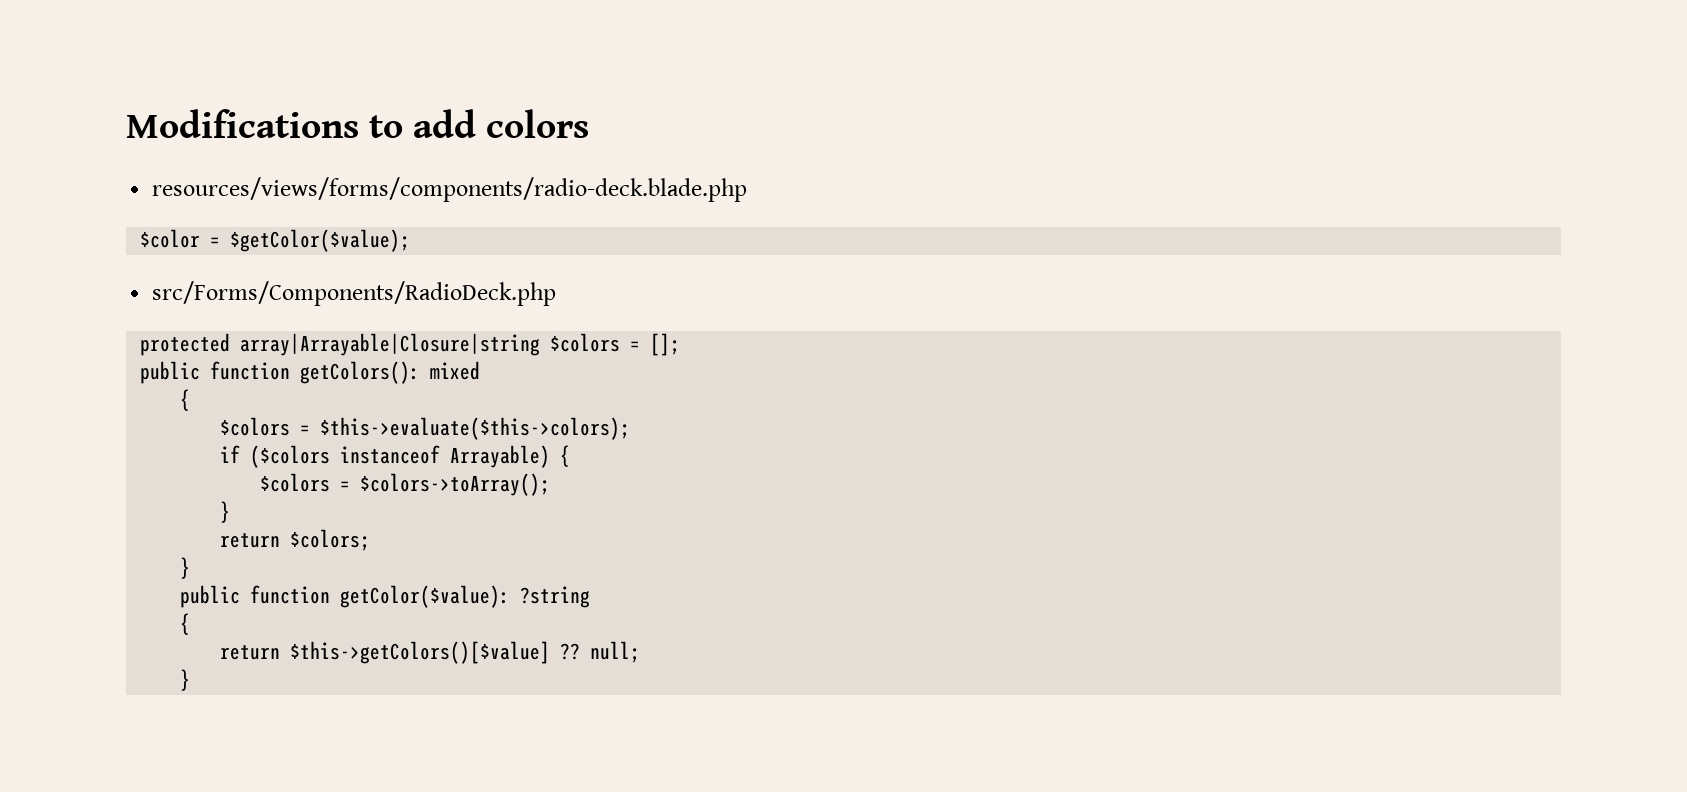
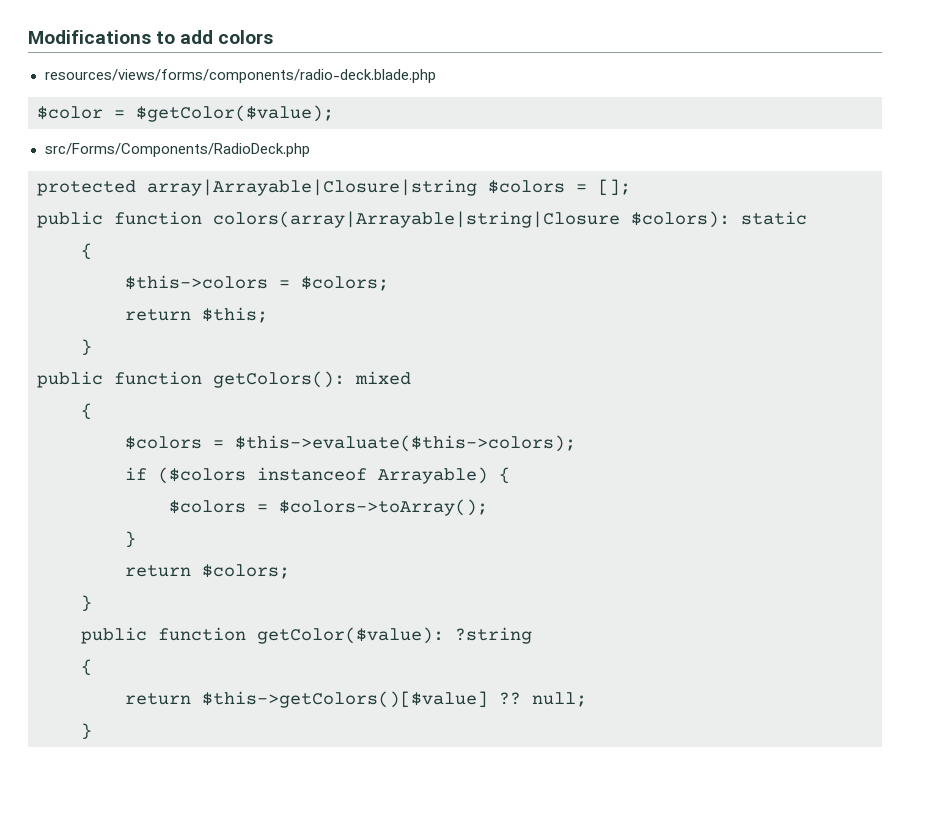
(681, 344) none -> [37,211,807,228] [81,243,92,260] [125,275,389,291] [125,307,268,323] [81,339,92,356] // public function colors(array|Arrayable|string|Closure $colors): static // { // $this->colors = $colors; // return $this; // }

